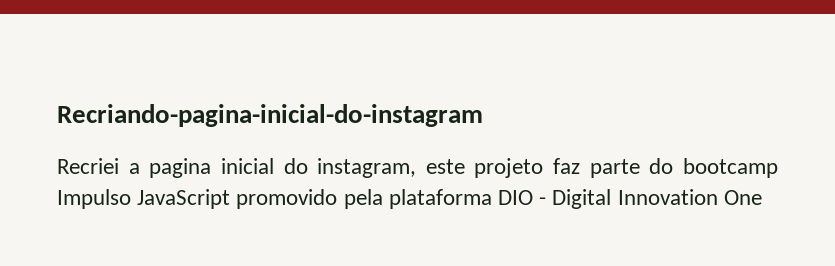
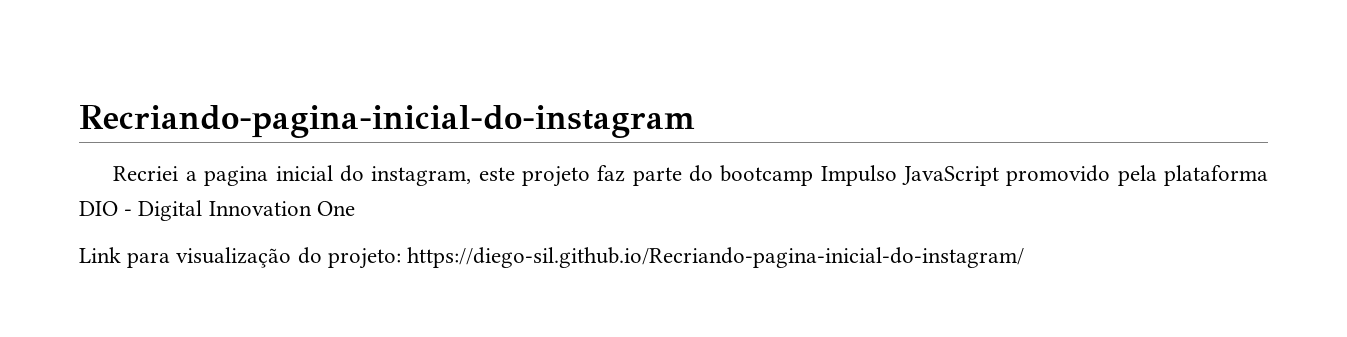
(762, 197) none -> [79,247,1025,269] // Link para visualização do projeto: https://diego-sil.github.io/Recriando-pagina-inicial-do-instagram/

